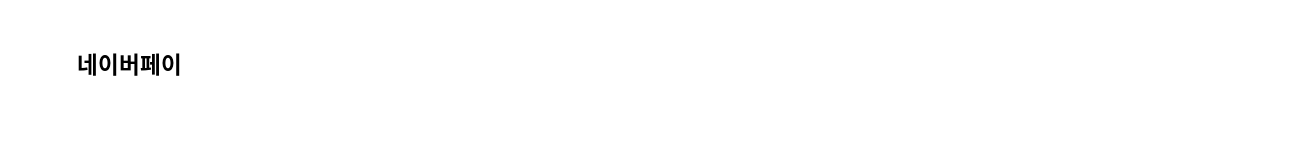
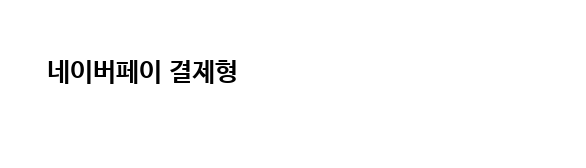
(182, 64) none -> [169,60,238,84] 결제형

